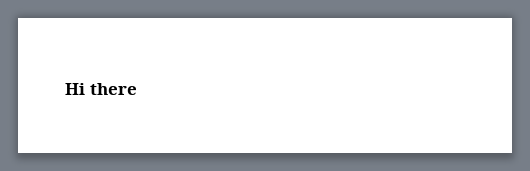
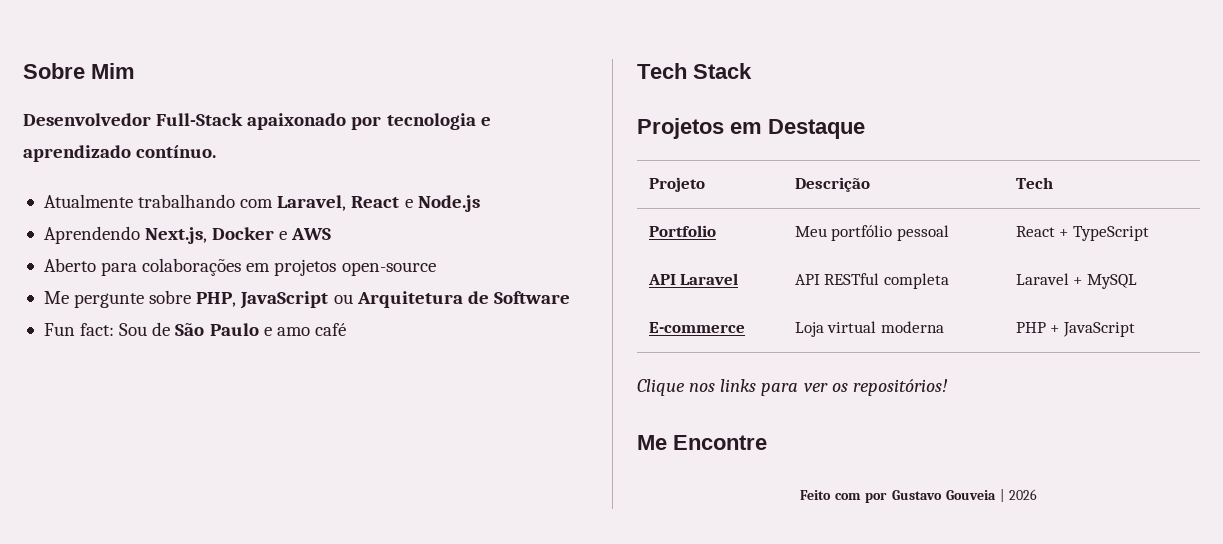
[65,83,137,95] Hi there -> [23,63,135,79] [23,113,491,130] [23,145,217,162] [43,194,480,212] [43,226,332,244] [43,258,436,276] [43,290,570,309] [43,322,346,336] [637,63,752,79] [637,118,865,139] [648,177,705,192] [794,177,870,192] [1015,177,1053,189] [648,225,716,237] [794,225,949,241] [1015,226,1149,241] [647,273,739,285] [794,273,949,289] [1015,273,1137,289] [648,322,745,333] [794,321,944,337] [1015,322,1135,337] [637,379,948,396] [637,435,767,450] [800,489,1037,503] Sobre Mim // Desenvolvedor Full-Stack apaixonado por tecnologia e aprendizado contínuo. // Atualmente trabalhando com Laravel, React e Node.js // Aprendendo Next.js, Docker e AWS // Aberto para colaborações em projetos open-source // Me pergunte sobre PHP, JavaScript ou Arquitetura de Software // Fun fact: Sou de São Paulo e amo café // Tech Stack // Projetos em Destaque // Projeto | Descrição | Tech // Portfolio | Meu portfólio pessoal | React + TypeScript // API Laravel | API RESTful completa | Laravel + MySQL // E-commerce | Loja virtual moderna | PHP + JavaScript // Clique nos links para ver os repositórios! // Me Encontre // Feito com por Gustavo Gouveia | 2026

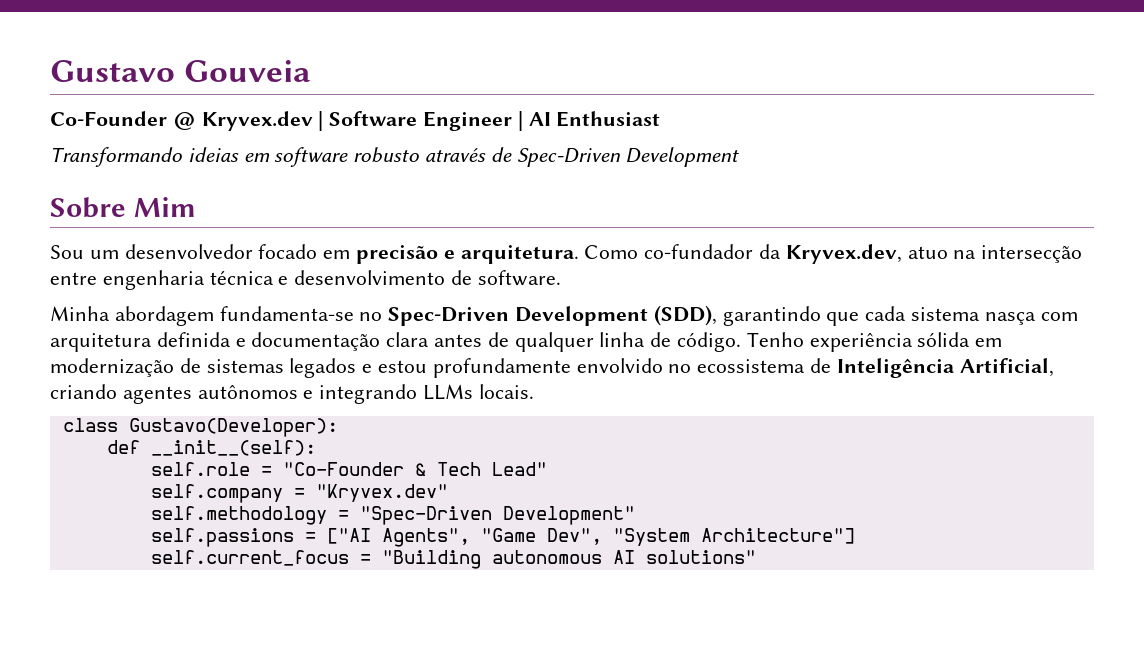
[23,63,135,79] [23,113,491,130] [23,145,217,162] [43,194,480,212] [43,226,332,244] [43,258,436,276] [43,290,570,309] [43,322,346,336] [637,63,752,79] [637,118,865,139] [648,177,705,192] [794,177,870,192] [1015,177,1053,189] [648,225,716,237] [794,225,949,241] [1015,226,1149,241] [647,273,739,285] [794,273,949,289] [1015,273,1137,289] [648,322,745,333] [794,321,944,337] [1015,322,1135,337] [637,379,948,396] [637,435,767,450] [800,489,1037,503] Sobre Mim // Desenvolvedor Full-Stack apaixonado por tecnologia e aprendizado contínuo. // Atualmente trabalhando com Laravel, React e Node.js // Aprendendo Next.js, Docker e AWS // Aberto para colaborações em projetos open-source // Me pergunte sobre PHP, JavaScript ou Arquitetura de Software // Fun fact: Sou de São Paulo e amo café // Tech Stack // Projetos em Destaque // Projeto | Descrição | Tech // Portfolio | Meu portfólio pessoal | React + TypeScript // API Laravel | API RESTful completa | Laravel + MySQL // E-commerce | Loja virtual moderna | PHP + JavaScript // Clique nos links para ver os repositórios! // Me Encontre // Feito com por Gustavo Gouveia | 2026 -> [50,60,311,82] [50,111,661,131] [50,147,740,167] [50,197,196,218] [50,244,1083,264] [50,270,561,290] [50,305,1078,326] [50,332,1003,352] [50,358,1054,378] [50,384,534,404] [62,418,338,437] [106,440,316,456] [150,462,547,476] [150,484,448,503] [150,506,635,525] [150,528,855,547] [150,550,756,569] Gustavo Gouveia // Co-Founder @ Kryvex.dev | Software Engineer | AI Enthusiast // Transformando ideias em software robusto através de Spec-Driven Development // Sobre Mim // Sou um desenvolvedor focado em precisão e arquitetura. Como co-fundador da Kryvex.dev, atuo na intersecção entre engenharia técnica e desenvolvimento de software. // Minha abordagem fundamenta-se no Spec-Driven Development (SDD), garantindo que cada sistema nasça com arquitetura definida e documentação clara antes de qualquer linha de código. Tenho experiência sólida em modernização de sistemas legados e estou profundamente envolvido no ecossistema de Inteligência Artificial, criando agentes autônomos e integrando LLMs locais. // class Gustavo(Developer): // def __init__(self): // self.role = "Co-Founder & Tech Lead" // self.company = "Kryvex.dev" // self.methodology = "Spec-Driven Development" // self.passions = ["AI Agents", "Game Dev", "System Architecture"] // self.current_focus = "Building autonomous AI solutions"

